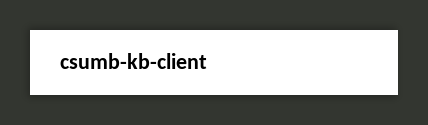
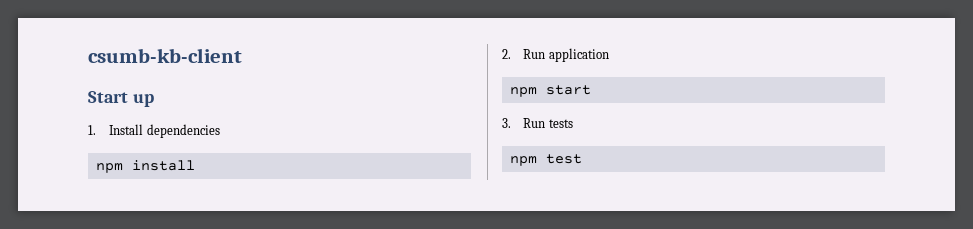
(207, 61) none -> [88,91,154,107] [88,124,220,138] [95,160,195,173] [502,48,609,62] [509,85,591,97] [502,118,573,128] [509,154,582,166] // Start up // 1. Install dependencies // npm install // 2. Run application // npm start // 3. Run tests // npm test

